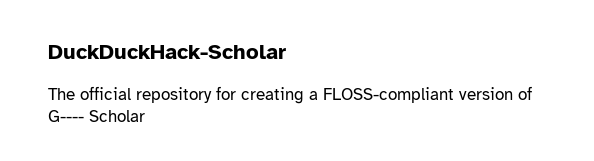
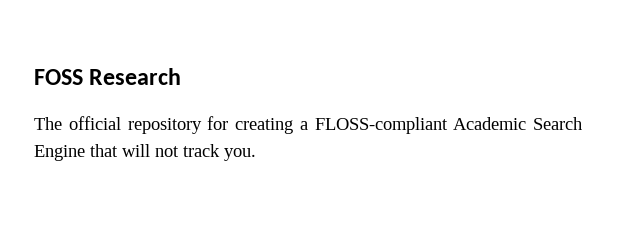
[48,45,286,59] DuckDuckHack-Scholar -> [34,68,182,85] FOSS Research
[459,86,532,100] [48,110,145,122] version of G---- Scholar -> [453,117,582,130] [34,144,256,161] Academic Search Engine that will not track you.

